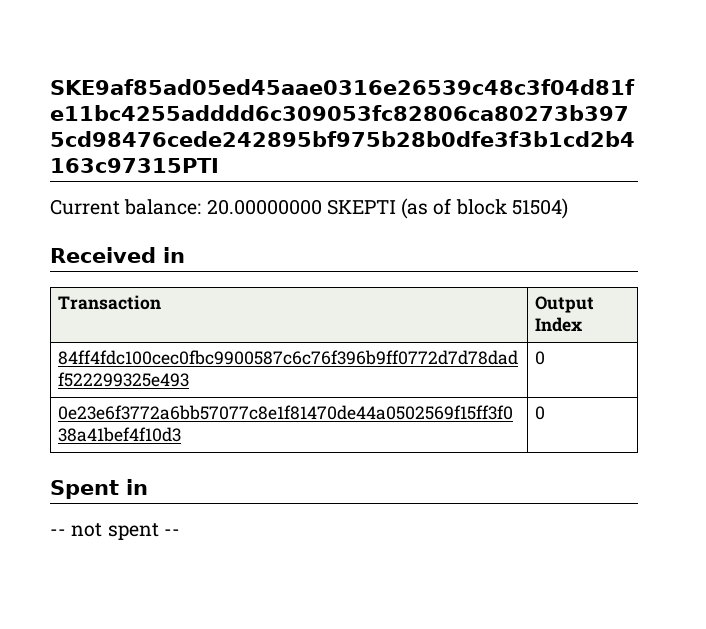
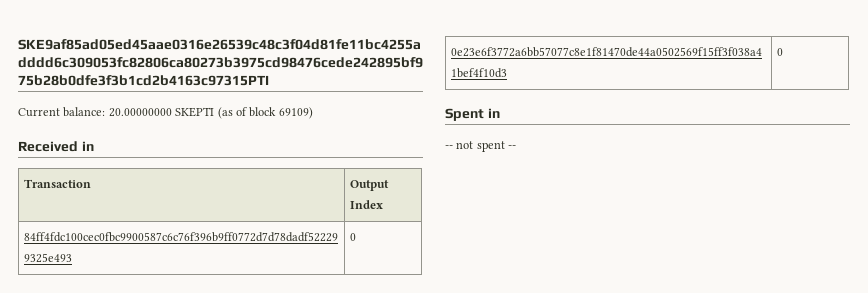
[511,198,568,219] 51504) -> [278,107,313,119] 69109)

